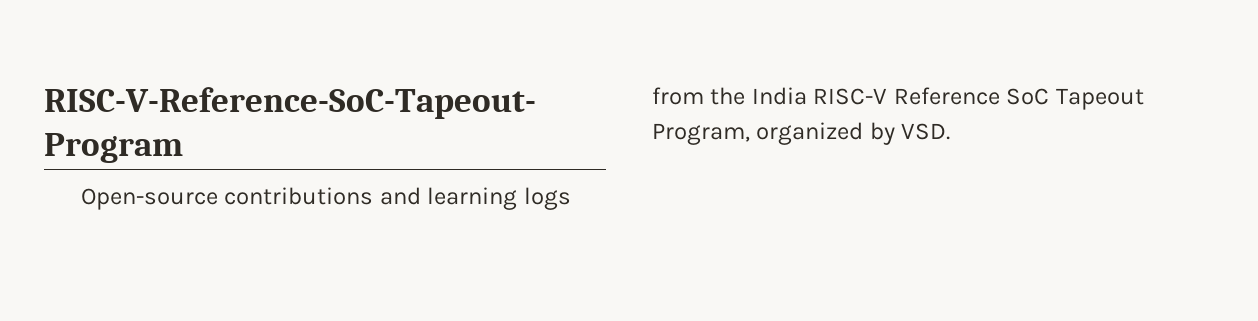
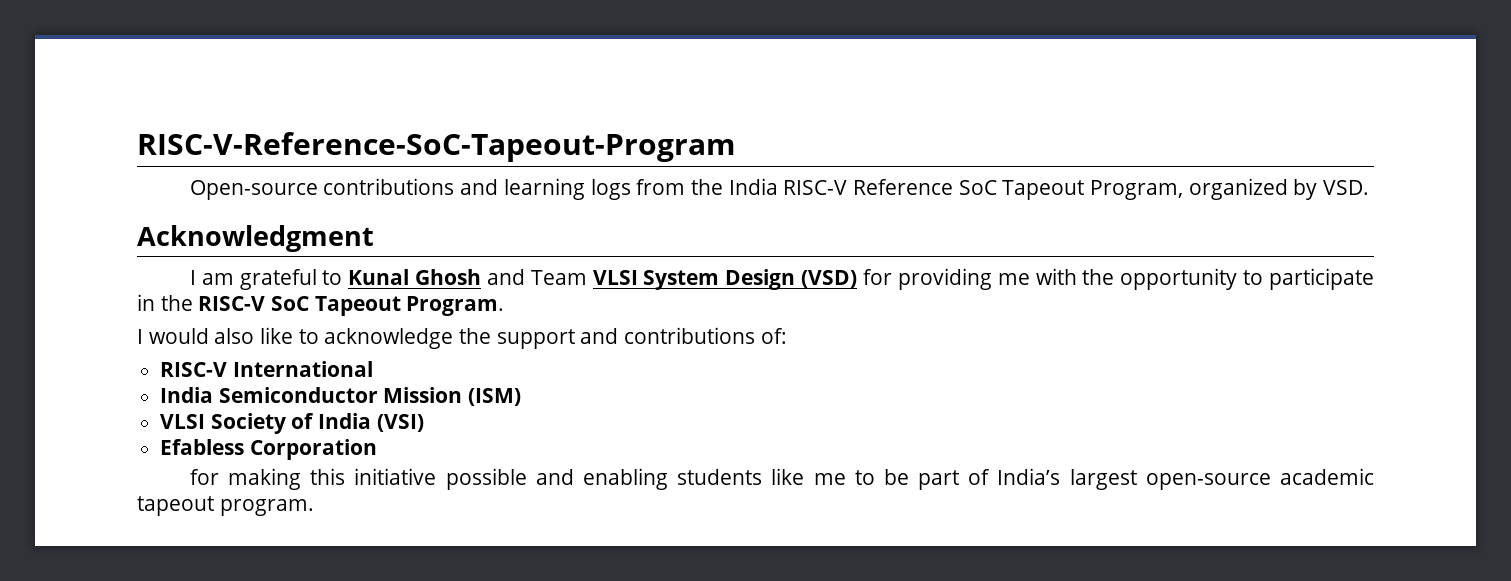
(951, 131) none -> [137,225,374,252] [189,268,1374,290] [137,294,505,316] [137,327,787,349] [160,361,373,377] [160,387,522,406] [160,413,424,434] [160,439,377,460] [189,468,1374,490] [137,496,314,516] // Acknowledgment // I am grateful to Kunal Ghosh and Team VLSI System Design (VSD) for providing me with the opportunity to participate in the RISC-V SoC Tapeout Program. // I would also like to acknowledge the support and contributions of: // RISC-V International // India Semiconductor Mission (ISM) // VLSI Society of India (VSI) // Efabless Corporation // for making this initiative possible and enabling students like me to be part of India’s largest open-source academic tapeout program.

